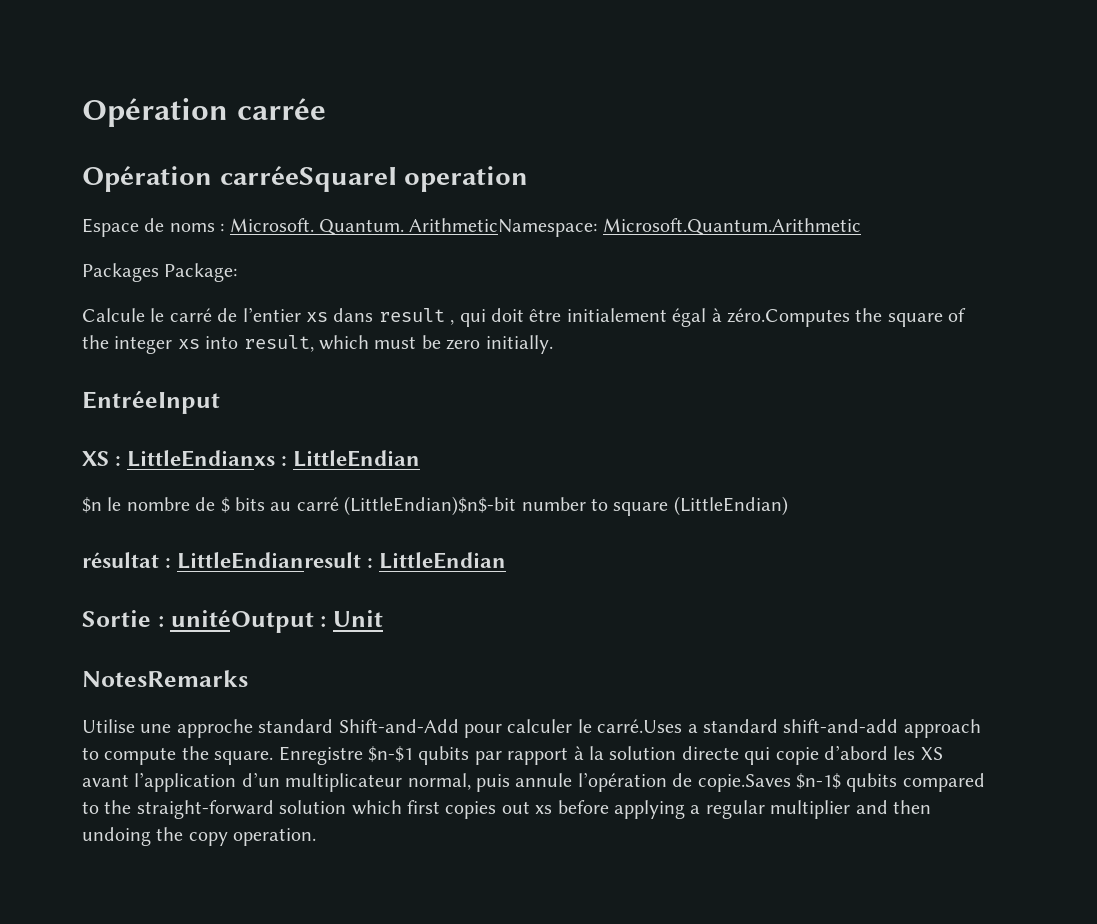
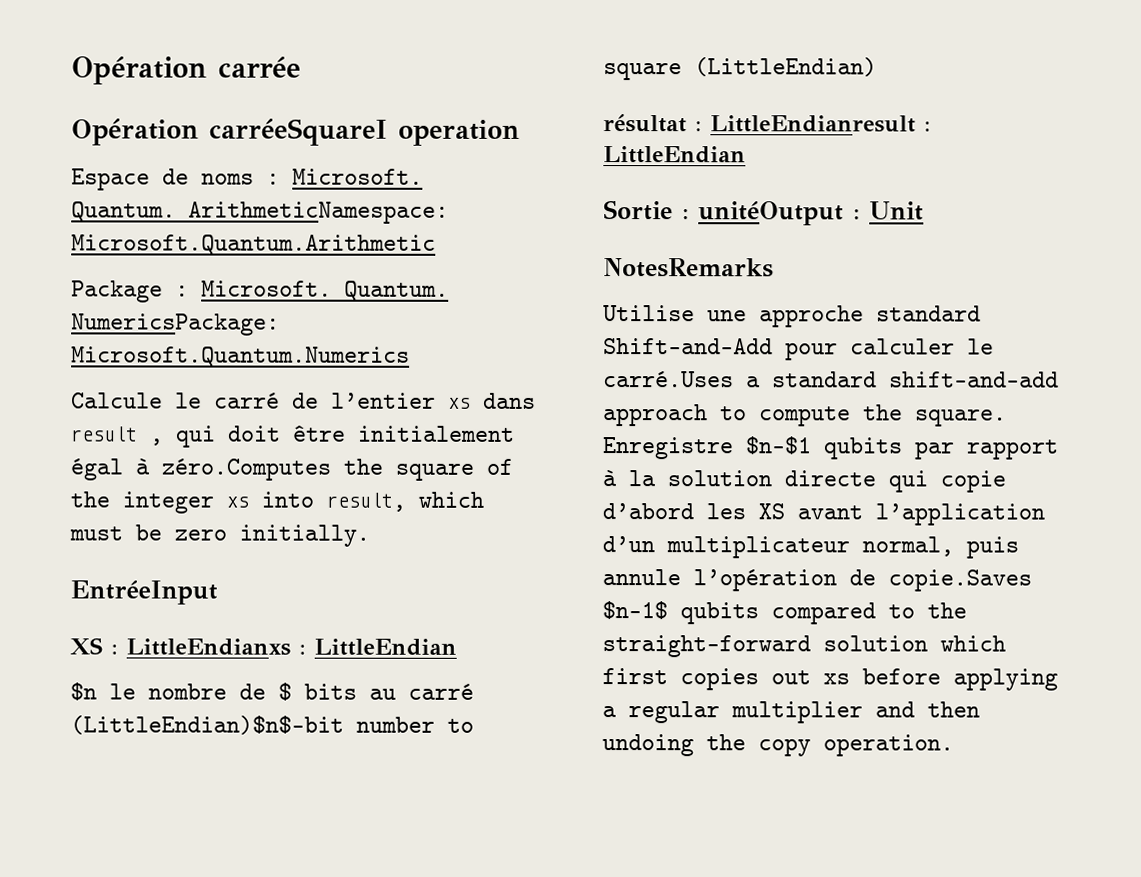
[82,263,238,282] Packages Package: -> [71,280,449,303] [71,313,280,336] [71,346,410,367] Package : Microsoft. Quantum. NumericsPackage: Microsoft.Quantum.Numerics

